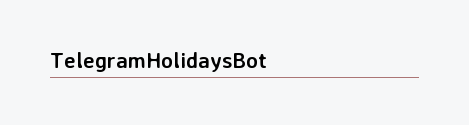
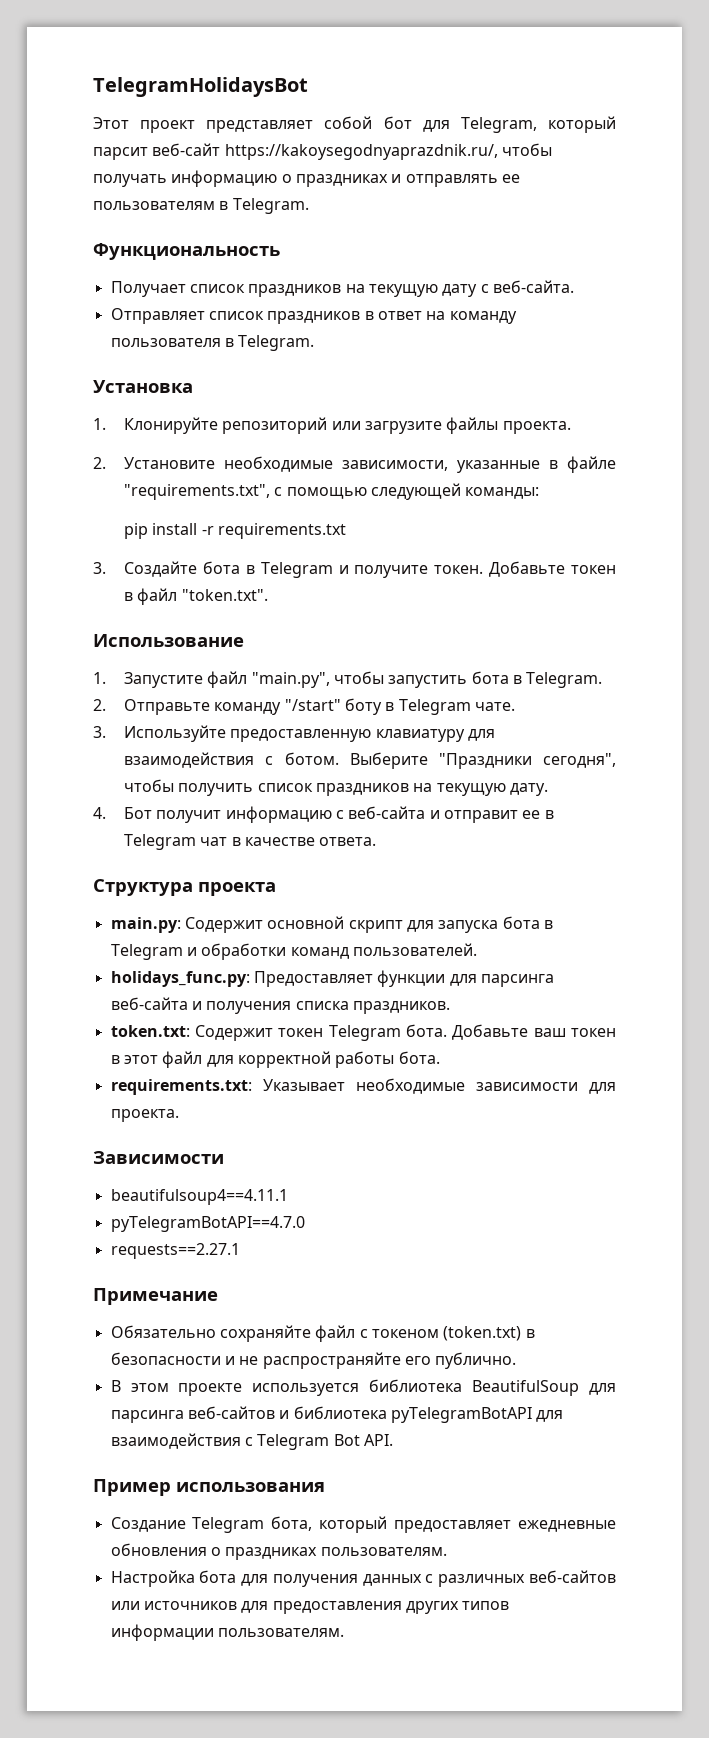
(267, 62) none -> [93,116,617,133] [93,143,552,160] [93,170,520,187] [93,198,309,214] [93,243,280,260] [110,280,574,297] [110,308,517,324] [110,335,315,351] [93,380,193,393] [93,417,571,434] [93,456,616,473] [124,483,540,500] [124,523,347,539] [93,561,616,578] [124,588,268,605] [93,634,244,647] [93,671,603,688] [93,698,516,715] [93,725,496,742] [124,752,616,769] [124,779,549,796] [93,806,554,823] [124,834,377,850] [93,879,276,896] [110,916,553,933] [110,943,477,960] [110,970,554,987] [110,997,450,1014] [110,1024,616,1041] [110,1051,440,1068] [110,1078,616,1095] [110,1109,179,1122] [93,1151,224,1164] [110,1189,288,1205] [110,1216,305,1232] [110,1243,240,1259] [93,1288,218,1305] [110,1325,535,1342] [110,1352,517,1369] [110,1379,616,1396] [110,1406,564,1423] [110,1433,393,1450] [93,1479,325,1496] [110,1516,616,1533] [110,1543,447,1560] [110,1570,616,1587] [110,1601,510,1614] [110,1624,344,1641] // Этот проект представляет собой бот для Telegram, который парсит веб-сайт https://kakoysegodnyaprazdnik.ru/, чтобы получать информацию о праздниках и отправлять ее пользователям в Telegram. // Функциональность // Получает список праздников на текущую дату с веб-сайта. // Отправляет список праздников в ответ на команду пользователя в Telegram. // Установка // 1. Клонируйте репозиторий или загрузите файлы проекта. // 2. Установите необходимые зависимости, указанные в файле "requirements.txt", с помощью следующей команды: // pip install -r requirements.txt // 3. Создайте бота в Telegram и получите токен. Добавьте токен в файл "token.txt". // Использование // 1. Запустите файл "main.py", чтобы запустить бота в Telegram. // 2. Отправьте команду "/start" боту в Telegram чате. // 3. Используйте предоставленную клавиатуру для взаимодействия с ботом. Выберите "Праздники сегодня", чтобы получить список праздников на текущую дату. // 4. Бот получит информацию с веб-сайта и отправит ее в Telegram чат в качестве ответа. // Структура проекта // main.py: Содержит основной скрипт для запуска бота в Telegram и обработки команд пользователей. // holidays_func.py: Предоставляет функции для парсинга веб-сайта и получения списка праздников. // token.txt: Содержит токен Telegram бота. Добавьте ваш токен в этот файл для корректной работы бота. // requirements.txt: Указывает необходимые зависимости для проекта. // Зависимости // beautifulsoup4==4.11.1 // pyTelegramBotAPI==4.7.0 // requests==2.27.1 // Примечание // Обязательно сохраняйте файл с токеном (token.txt) в безопасности и не распространяйте его публично. // В этом проекте используется библиотека BeautifulSoup для парсинга веб-сайтов и библиотека pyTelegramBotAPI для взаимодействия с Telegram Bot API. // Пример использования // Создание Telegram бота, который предоставляет ежедневные обновления о праздниках пользователям. // Настройка бота для получения данных с различных веб-сайтов или источников для предоставления других типов информации пользователям.

